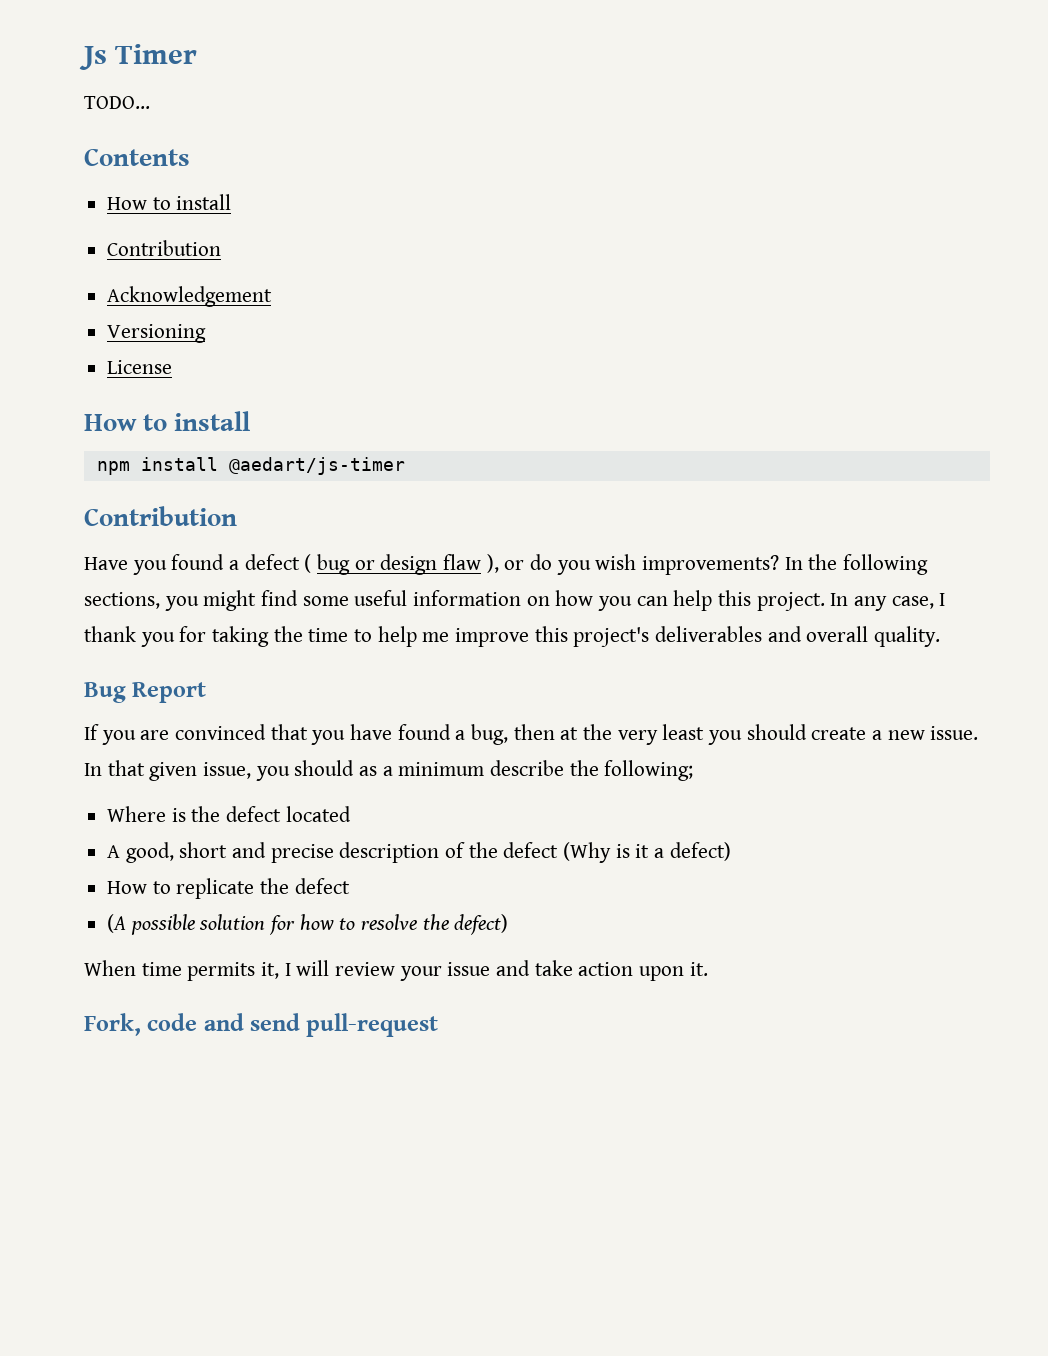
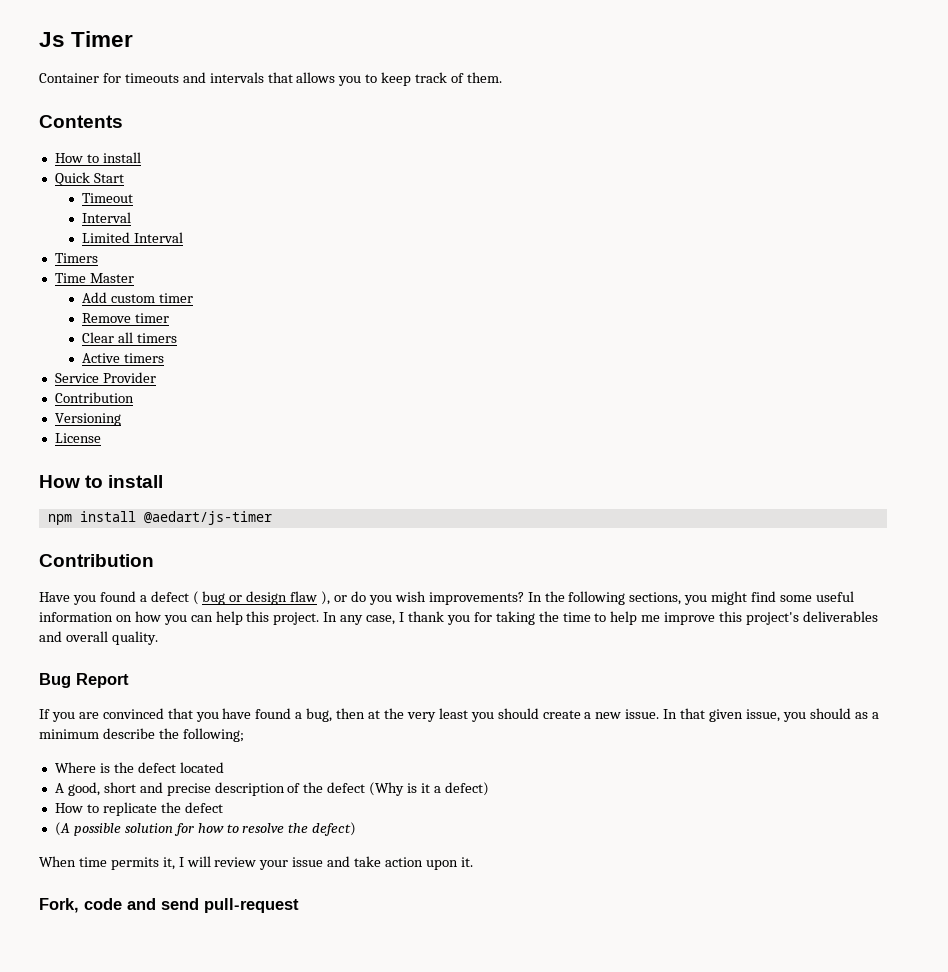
[84,96,150,109] [84,148,190,166] [107,194,232,210] [107,240,222,256] [107,286,273,307] TODO... // Contents // How to install // Contribution // Acknowledgement -> [39,72,502,86] [39,115,123,128] [54,152,141,163] [54,172,124,186] [81,193,133,203] [81,212,131,223] [81,232,183,243] [54,253,98,263] [54,273,134,283] [81,292,193,303] [81,313,169,323] [81,332,177,343] [81,353,164,363] [54,372,156,383] [54,392,134,403] Container for timeouts and intervals that allows you to keep track of them. // Contents // How to install // Quick Start // Timeout // Interval // Limited Interval // Timers // Time Master // Add custom timer // Remove timer // Clear all timers // Active timers // Service Provider // Contribution

